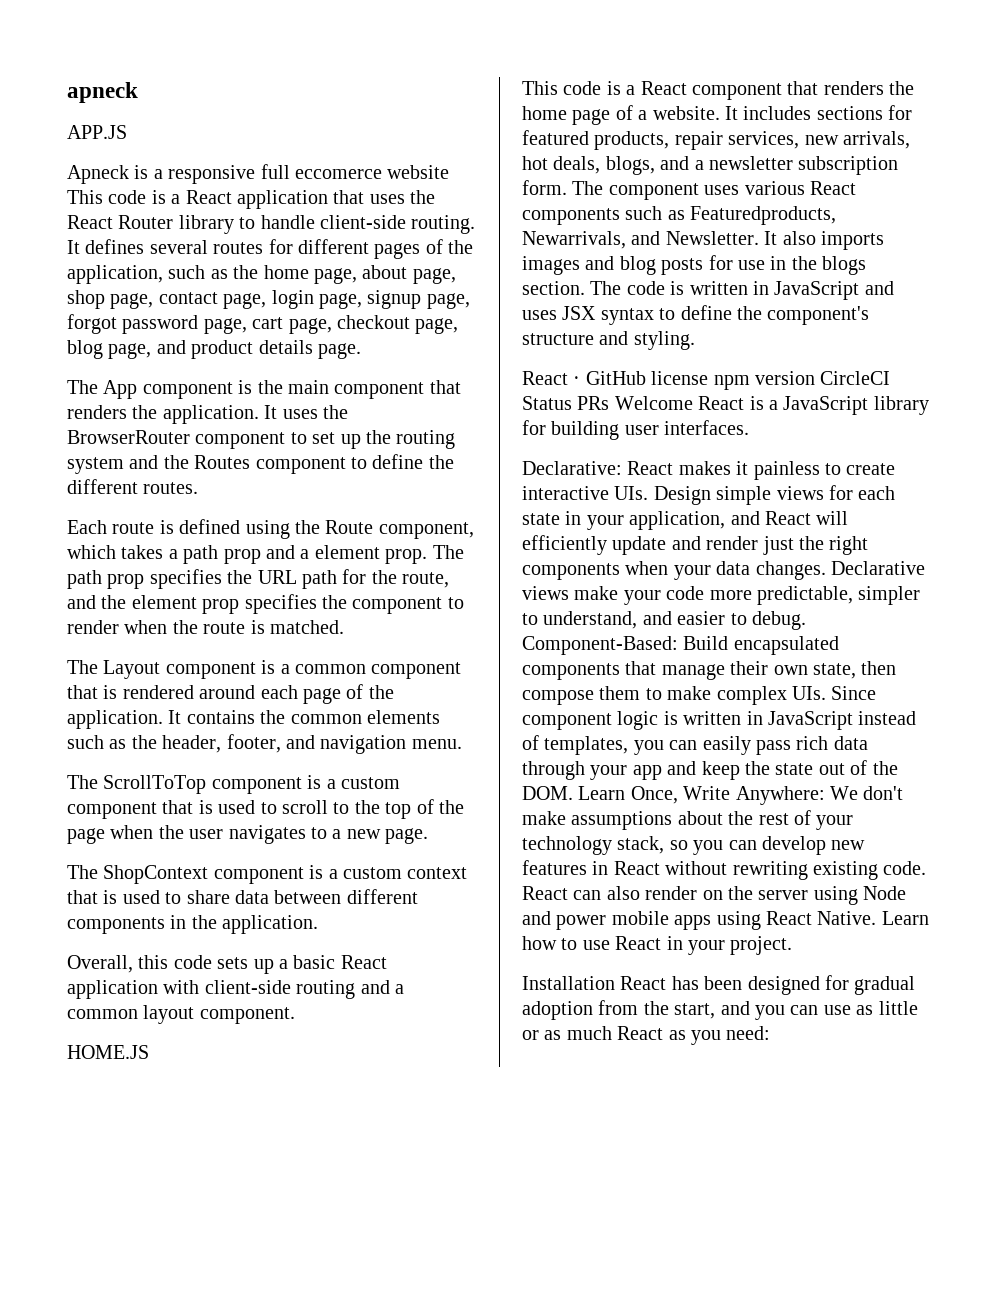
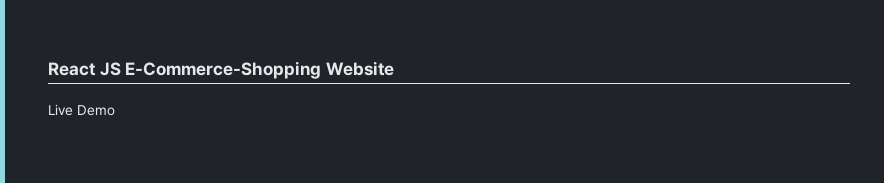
[67,82,138,103] [67,125,127,139] [67,164,450,184] [67,190,436,209] [67,215,476,234] [67,239,474,259] [67,265,456,284] [67,290,470,309] [67,314,459,334] [67,340,361,359] [67,380,461,399] [67,405,348,424] [67,430,456,449] [67,454,454,474] [67,479,199,494] [67,519,474,539] [67,545,464,564] [67,569,450,589] [67,594,464,614] [67,620,344,634] [67,660,462,679] [67,684,394,704] [67,710,440,729] [67,734,462,754] [67,775,400,794] [67,799,464,819] [67,825,429,844] [67,865,468,884] [67,889,418,904] [67,915,319,934] [67,955,387,974] [67,980,404,999] [67,1005,295,1024] [67,1045,149,1059] [522,81,915,100] [522,105,913,125] [522,130,910,150] [522,156,899,175] [522,180,856,200] [522,206,837,225] [522,231,884,250] [522,255,867,275] [522,281,894,300] [522,305,870,325] [522,331,695,350] [522,371,891,390] [522,396,929,415] [522,420,750,440] [522,461,896,480] [522,485,896,505] [522,511,849,530] [522,535,869,555] [522,561,925,580] [522,586,921,605] [522,611,806,630] [522,636,839,655] [522,661,897,680] [522,686,877,705] [522,711,917,730] [522,735,868,755] [522,760,898,780] [522,786,904,805] [522,810,854,830] [522,836,866,855] [522,860,927,880] [522,886,907,905] [522,911,929,930] [522,936,793,955] [522,975,916,995] [522,1000,918,1020] [522,1026,771,1045] apneck // APP.JS // Apneck is a responsive full eccomerce website This code is a React application that uses the React Router library to handle client-side routing. It defines several routes for different pages of the application, such as the home page, about page, shop page, contact page, login page, signup page, forgot password page, cart page, checkout page, blog page, and product details page. // The App component is the main component that renders the application. It uses the BrowserRouter component to set up the routing system and the Routes component to define the different routes. // Each route is defined using the Route component, which takes a path prop and a element prop. The path prop specifies the URL path for the route, and the element prop specifies the component to render when the route is matched. // The Layout component is a common component that is rendered around each page of the application. It contains the common elements such as the header, footer, and navigation menu. // The ScrollToTop component is a custom component that is used to scroll to the top of the page when the user navigates to a new page. // The ShopContext component is a custom context that is used to share data between different components in the application. // Overall, this code sets up a basic React application with client-side routing and a common layout component. // HOME.JS // This code is a React component that renders the home page of a website. It includes sections for featured products, repair services, new arrivals, hot deals, blogs, and a newsletter subscription form. The component uses various React components such as Featuredproducts, Newarrivals, and Newsletter. It also imports images and blog posts for use in the blogs section. The code is written in JavaScript and uses JSX syntax to define the component's structure and styling. // React · GitHub license npm version CircleCI Status PRs Welcome React is a JavaScript library for building user interfaces. // Declarative: React makes it painless to create interactive UIs. Design simple views for each state in your application, and React will efficiently update and render just the right components when your data changes. Declarative views make your code more predictable, simpler to understand, and easier to debug. Component-Based: Build encapsulated components that manage their own state, then compose them to make complex UIs. Since component logic is written in JavaScript instead of templates, you can easily pass rich data through your app and keep the state out of the DOM. Learn Once, Write Anywhere: We don't make assumptions about the rest of your technology stack, so you can develop new features in React without rewriting existing code. React can also render on the server using Node and power mobile apps using React Native. Learn how to use React in your project. // Installation React has been designed for gradual adoption from the start, and you can use as little or as much React as you need: -> [48,61,395,79] [48,104,115,116] React JS E-Commerce-Shopping Website // Live Demo

